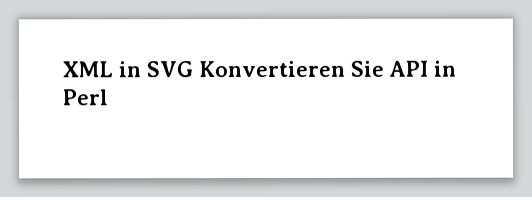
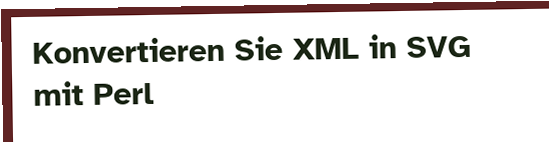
(62, 69) none -> [32,35,283,64] Konvertieren Sie
[198,60,456,78] Konvertieren Sie API in -> [33,81,84,106] mit

